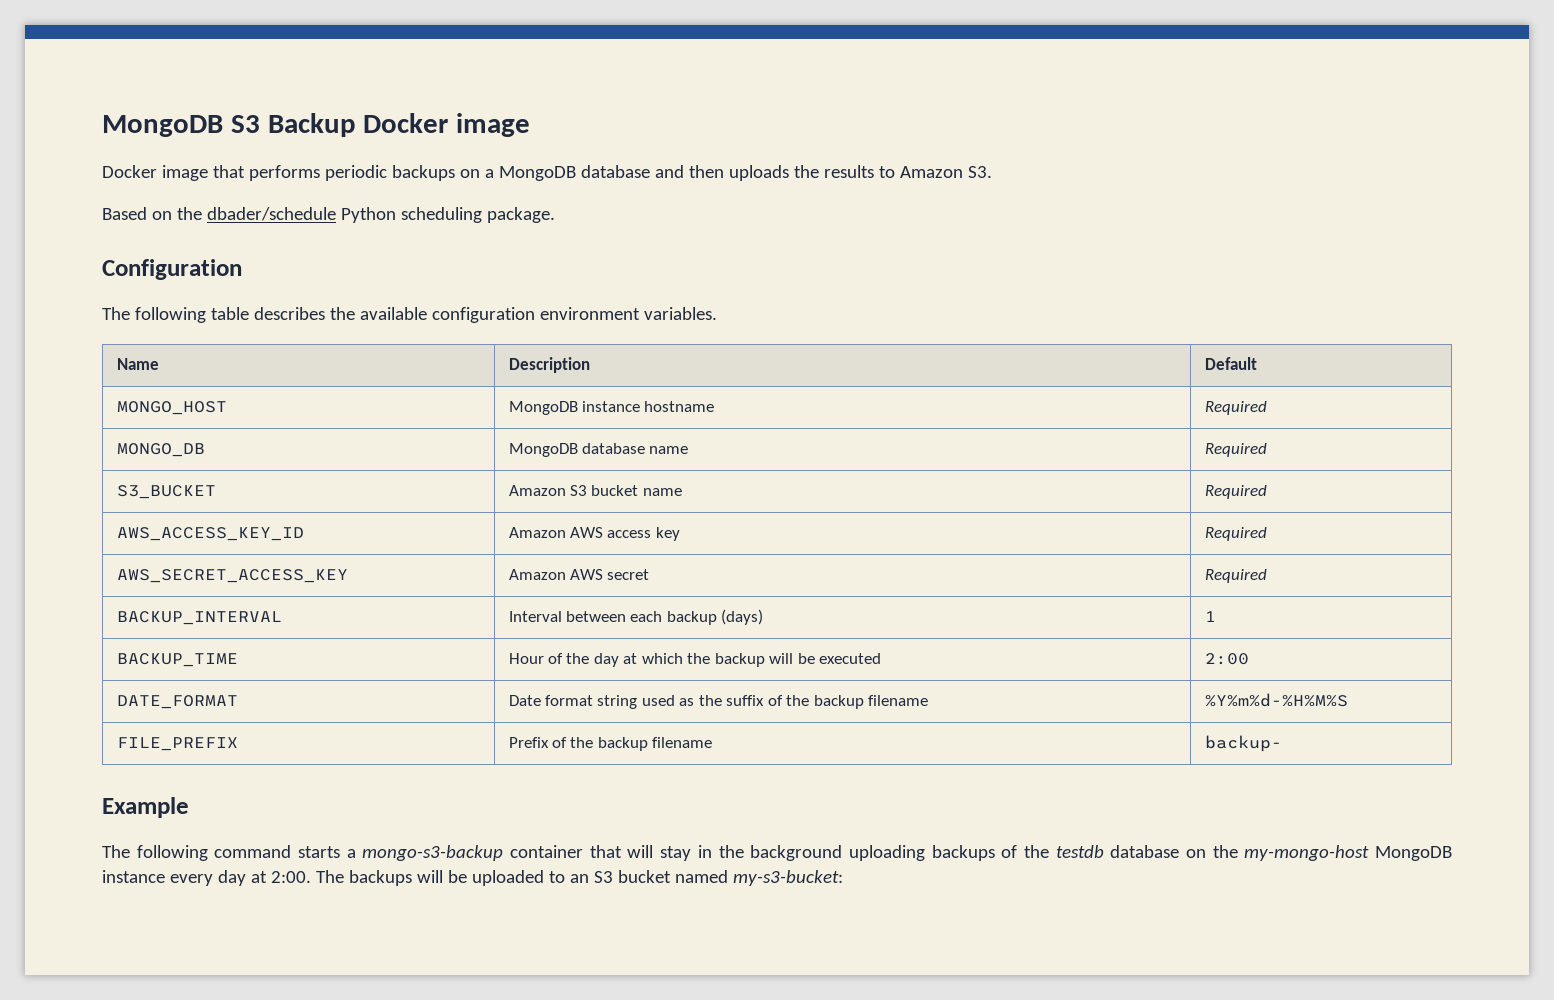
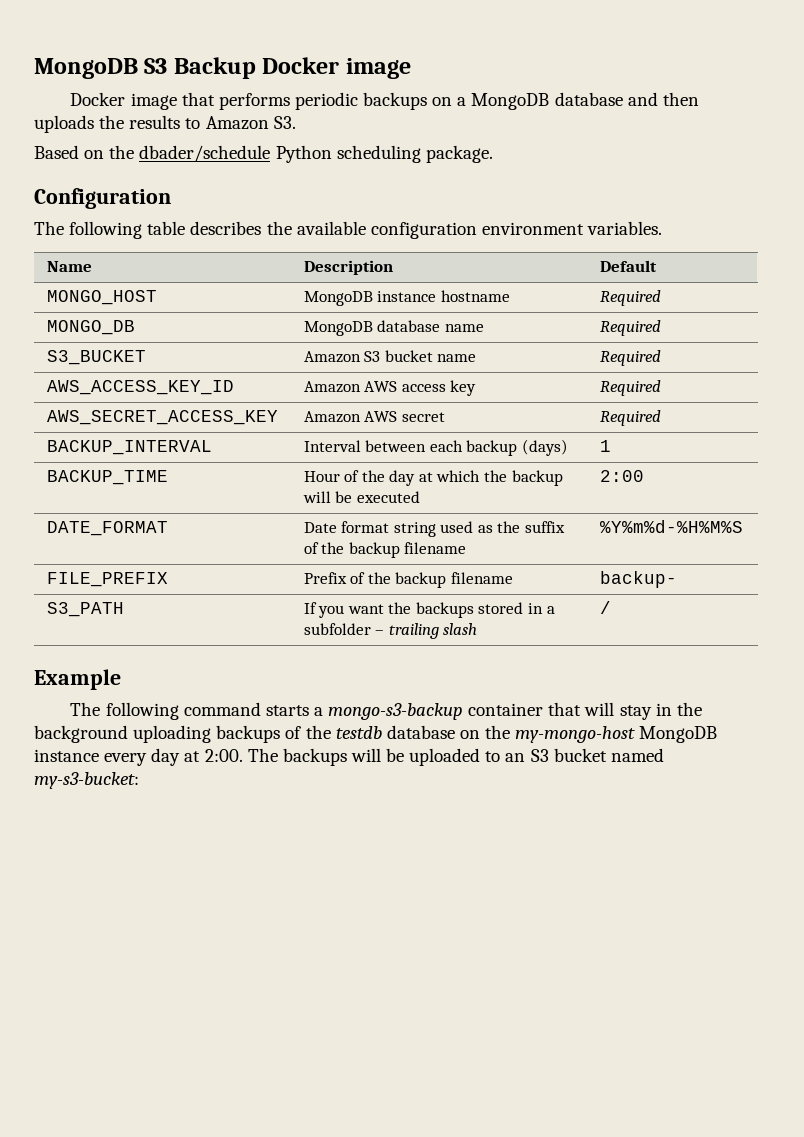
(1282, 743) none -> [46,602,124,617] [303,602,555,618] [303,623,478,639] [599,601,611,614] // S3_PATH | If you want the backups stored in a subfolder – trailing slash | /

